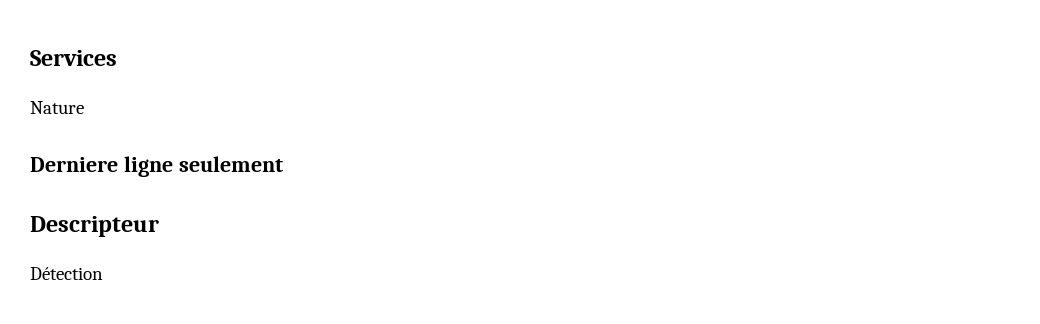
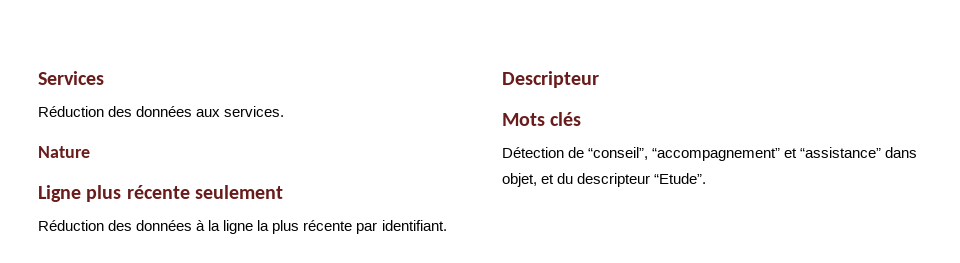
[30,101,84,114] [30,156,283,177] Nature // Derniere ligne seulement -> [38,106,285,117] [38,146,90,158] [38,185,284,202] [38,220,447,234] Réduction des données aux services. // Nature // Ligne plus récente seulement // Réduction des données à la ligne la plus récente par identifiant.
(159, 226) none -> [502,112,582,126] // Mots clés
(103, 273) none -> [568,147,918,161] [502,173,707,187] de “conseil”, “accompagnement” et “assistance” dans objet, et du descripteur “Etude”.

